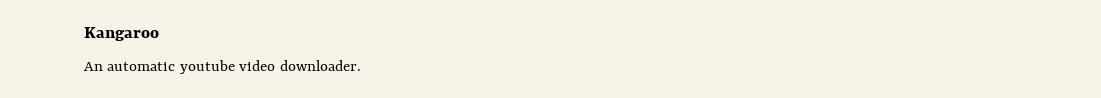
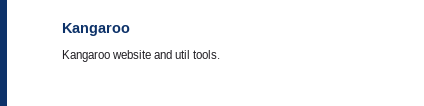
[84,60,361,74] An automatic youtube video downloader. -> [62,50,221,62] Kangaroo website and util tools.

